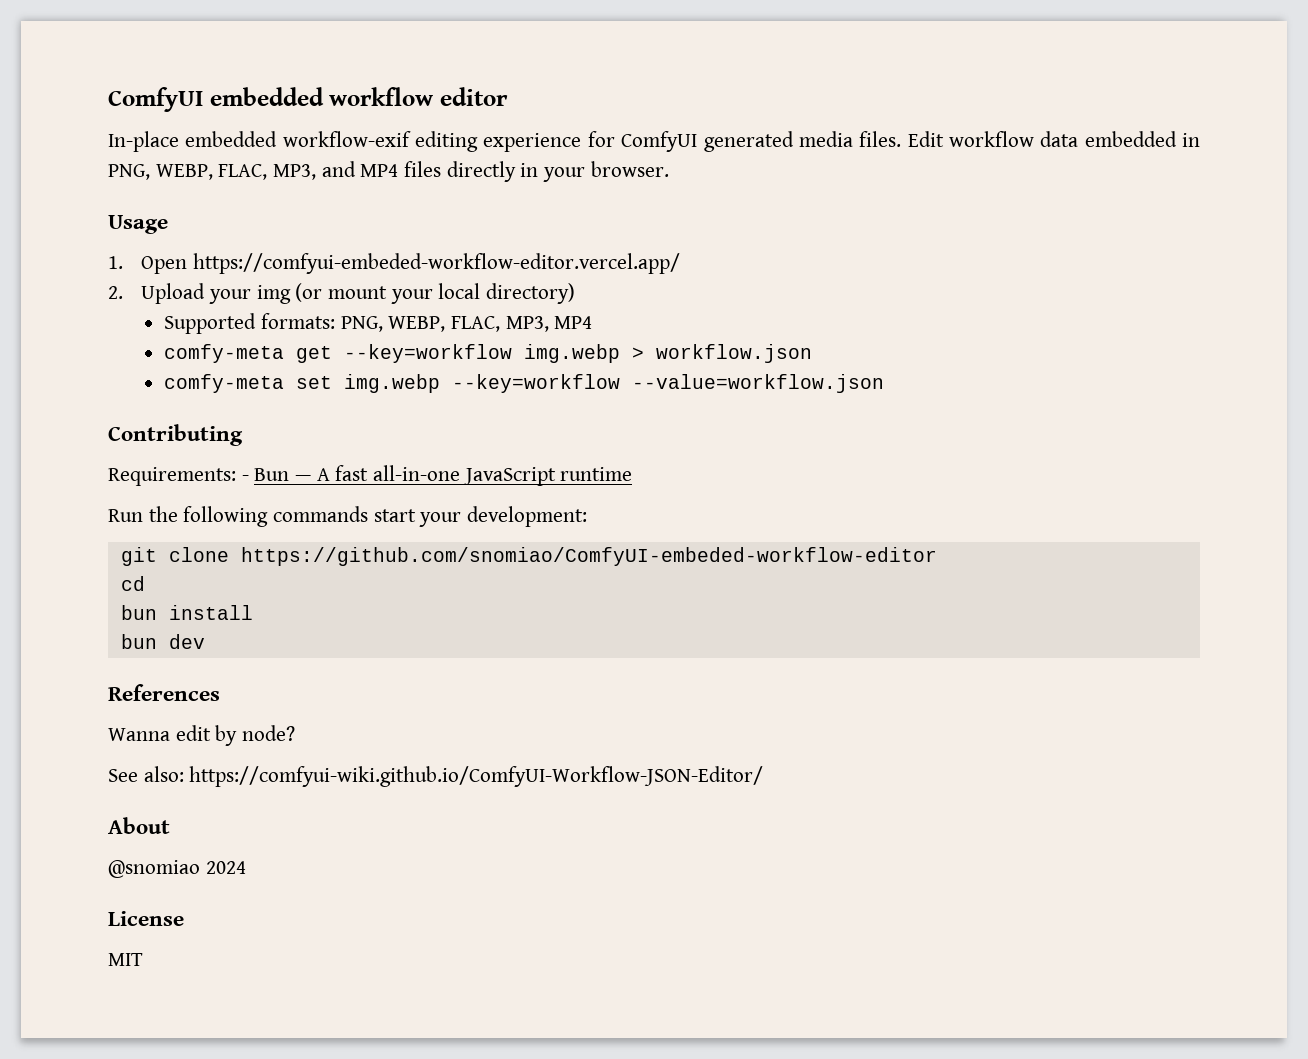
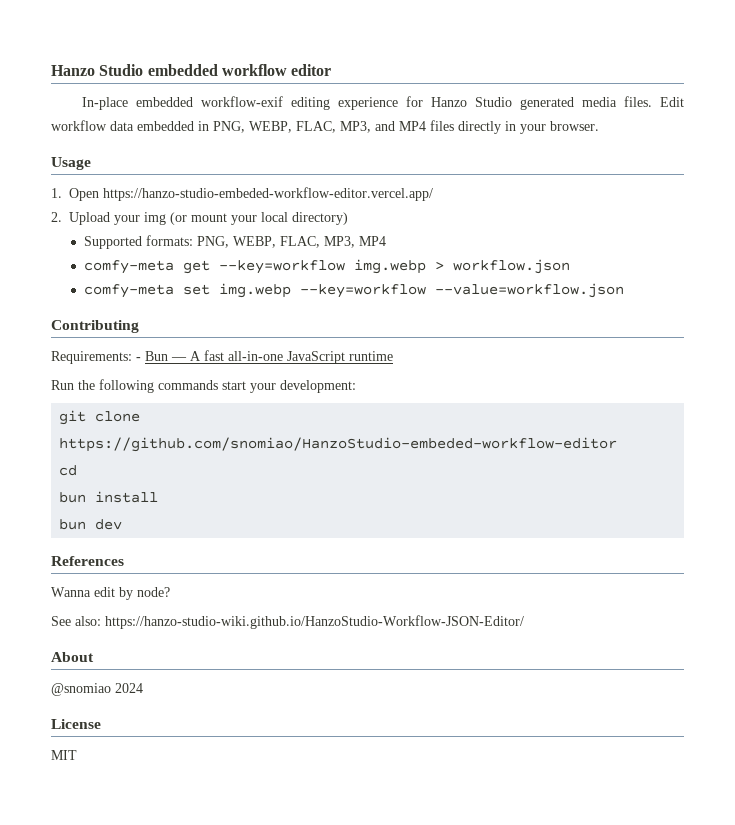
[108,87,203,112] ComfyUI -> [51,64,144,76] Hanzo Studio
[621,131,698,152] ComfyUI -> [430,97,512,107] Hanzo Studio
[192,253,680,274] https://comfyui-embeded-workflow-editor.vercel.app/ -> [103,187,433,201] https://hanzo-studio-embeded-workflow-editor.vercel.app/
[240,547,937,566] https://github.com/snomiao/ComfyUI-embeded-workflow-editor -> [59,437,618,452] https://github.com/snomiao/HanzoStudio-embeded-workflow-editor
[189,766,764,787] https://comfyui-wiki.github.io/ComfyUI-Workflow-JSON-Editor/ -> [105,615,524,629] https://hanzo-studio-wiki.github.io/HanzoStudio-Workflow-JSON-Editor/

